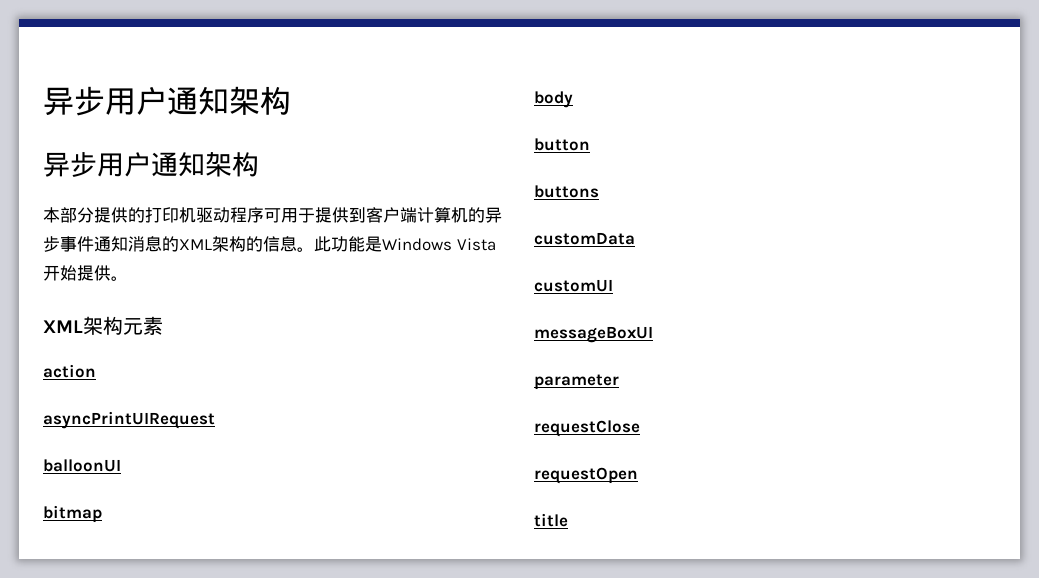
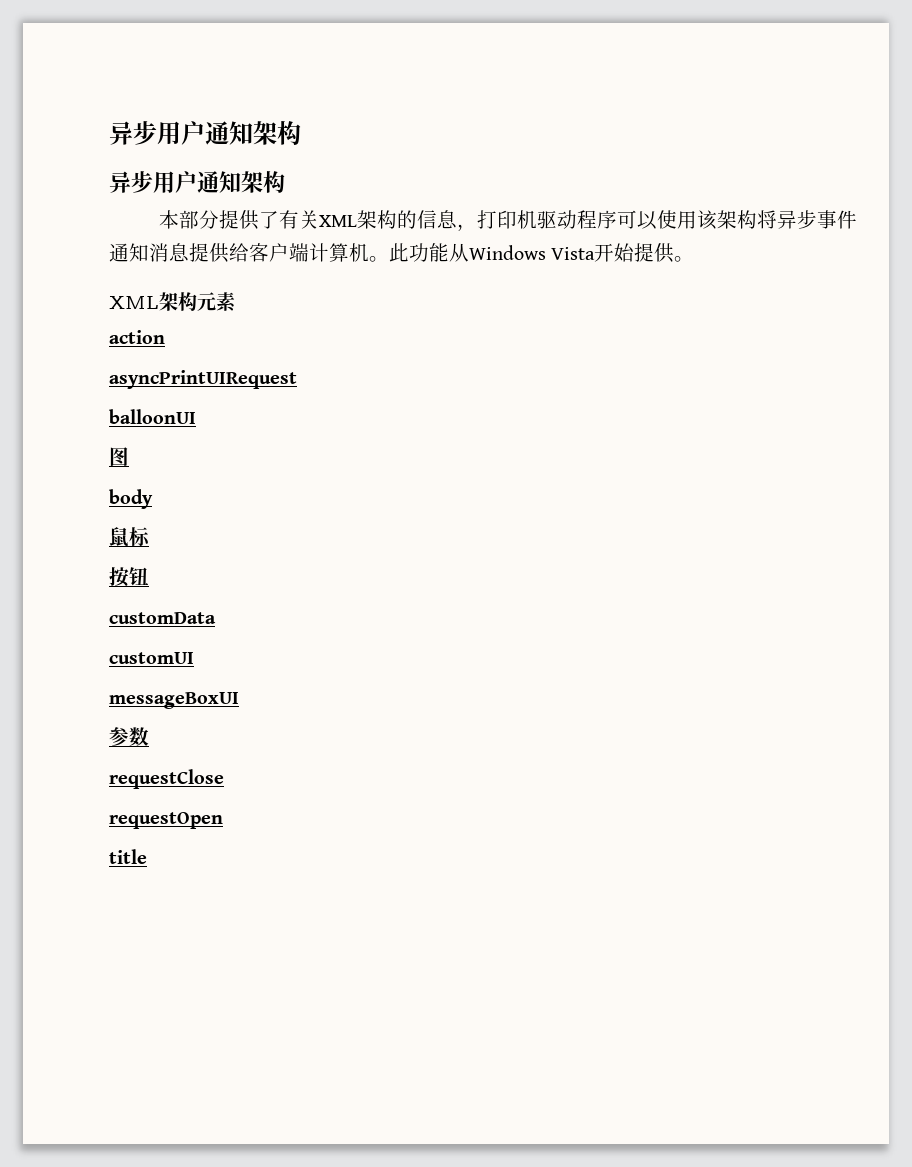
[128,207,502,223] [43,236,297,252] 的打印机驱动程序可用于提供到客户端计算机的异步事件通知消息的XML架构的信息 -> [258,210,857,231] [109,243,369,263] 了有关XML架构的信息，打印机驱动程序可以使用该架构将异步事件通知消息提供给客户端计算机
[365,236,382,252] 是 -> [449,243,469,262] 从
[43,505,102,523] bitmap -> [109,447,129,466] 图
[534,138,590,151] [534,185,599,198] button // buttons -> [109,527,150,547] [109,567,149,587] 鼠标 // 按钮
[534,374,619,390] parameter -> [109,727,149,746] 参数

